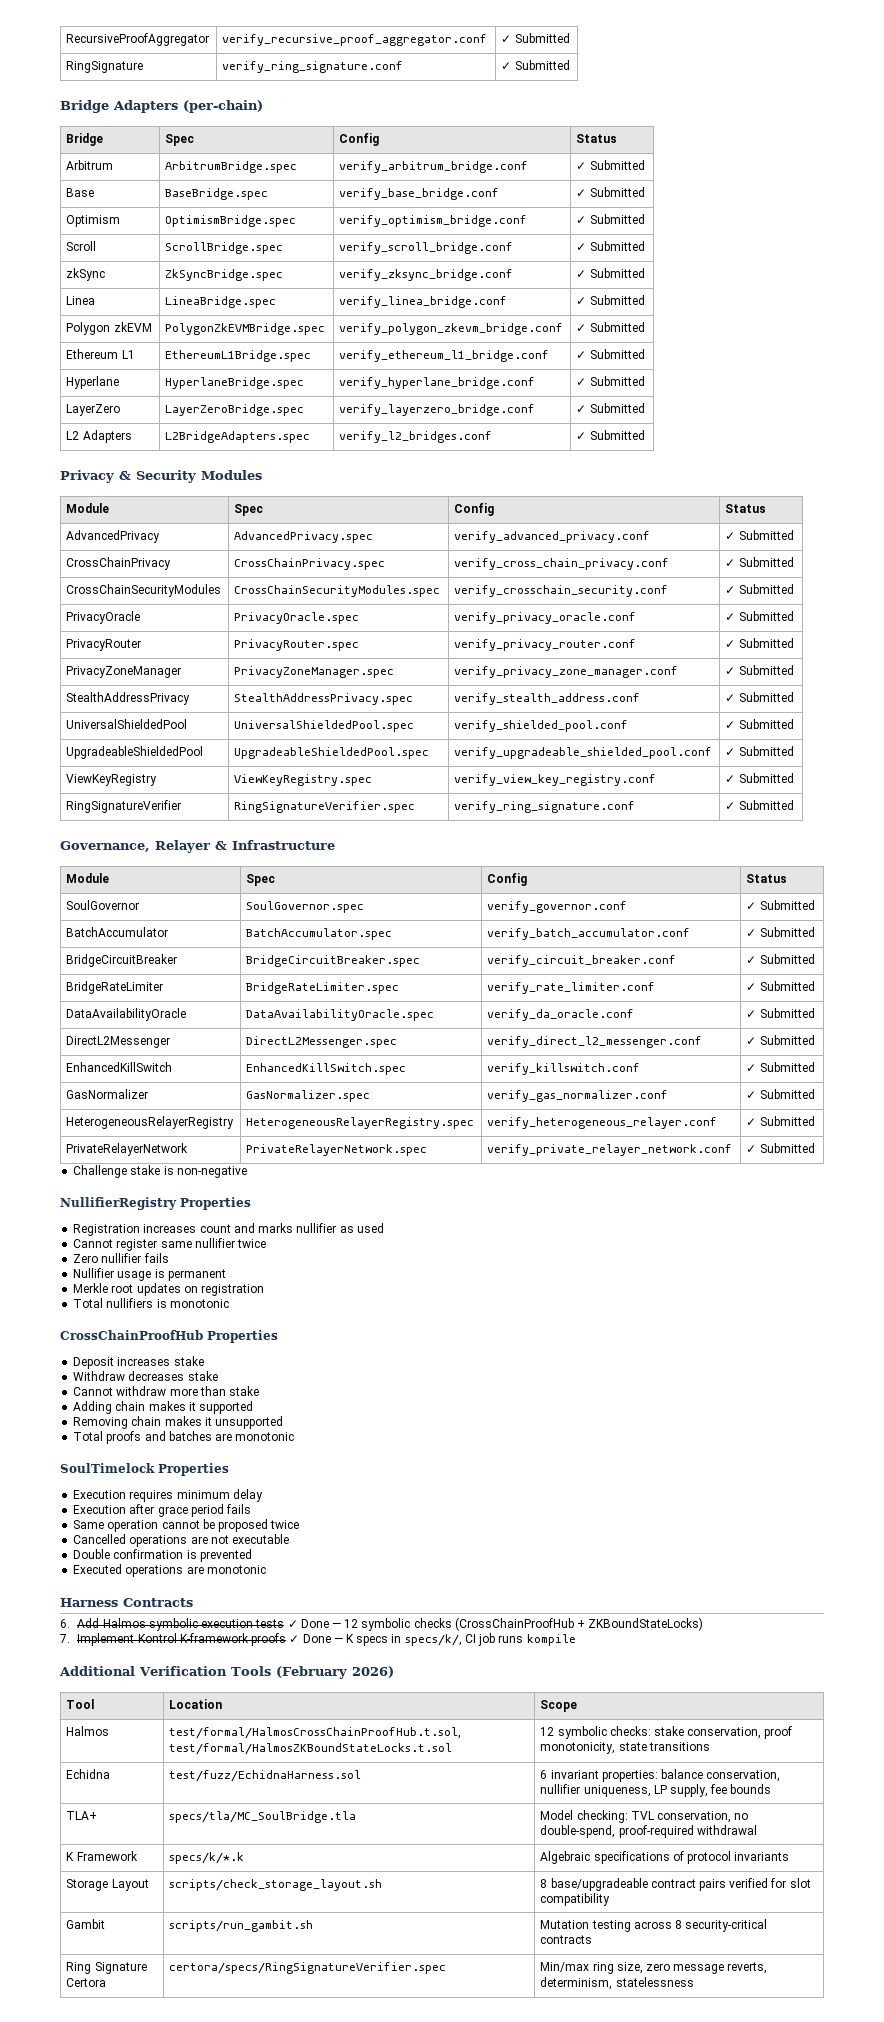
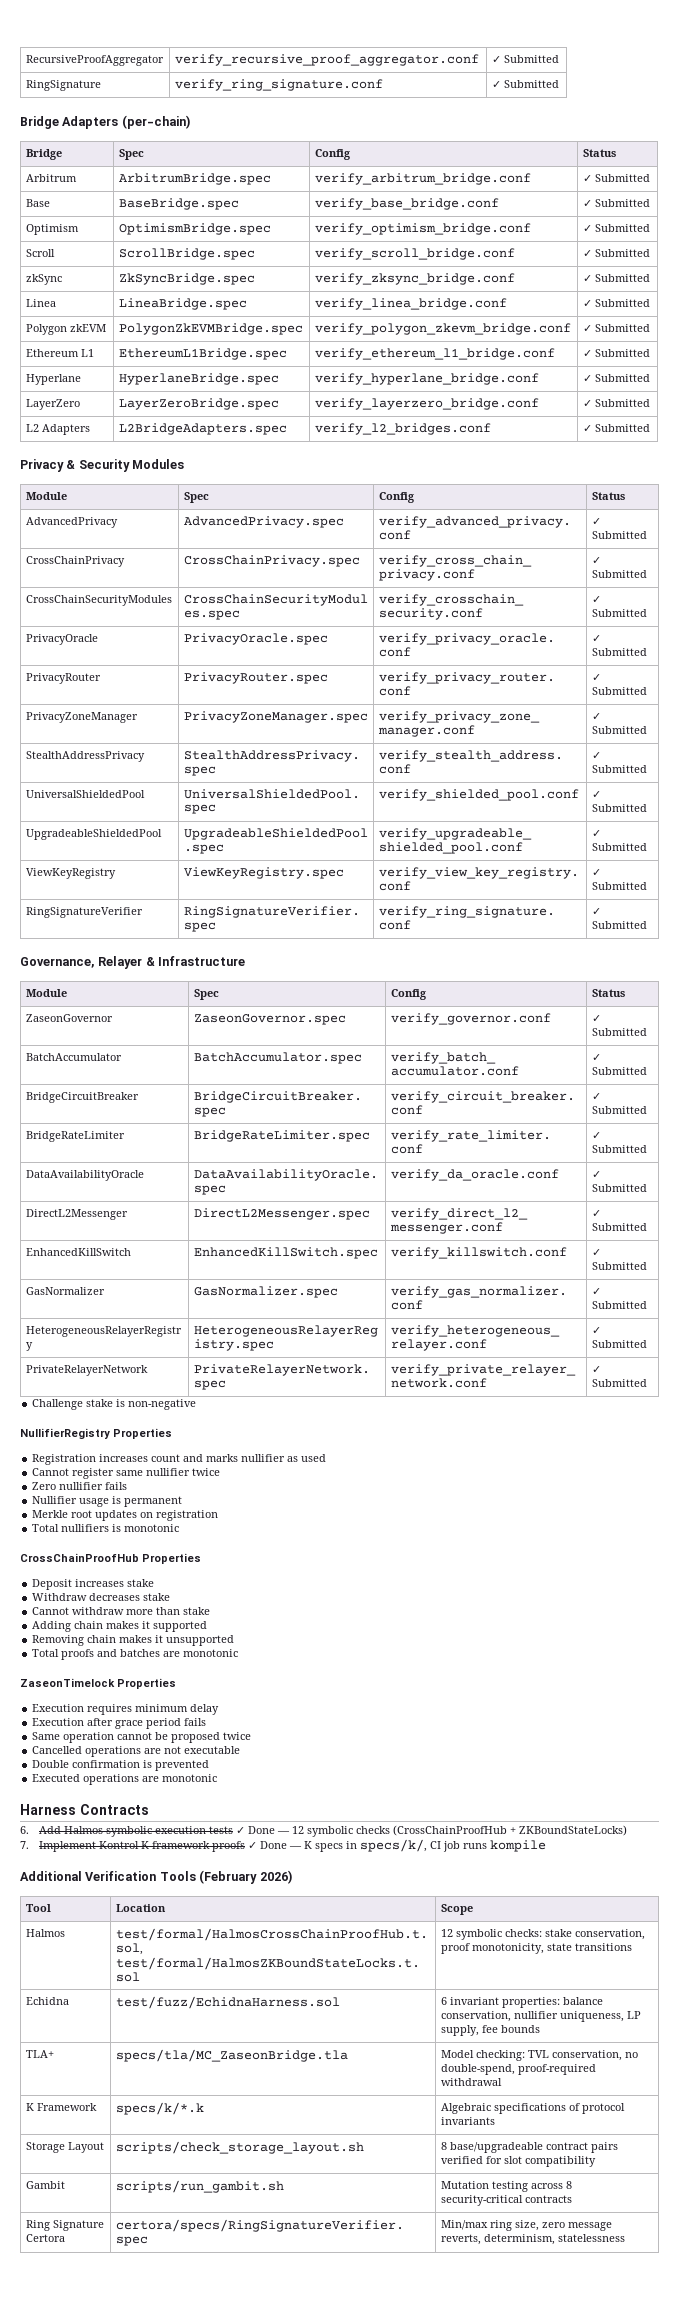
[66,900,140,910] [246,901,365,913] SoulGovernor | SoulGovernor.spec -> [25,1014,113,1022] [193,1014,346,1025] ZaseonGovernor | ZaseonGovernor.spec
[60,1463,155,1473] SoulTimelock -> [20,1678,115,1687] ZaseonTimelock
[169,1811,357,1823] specs/tla/MC_SoulBridge.tla -> [115,2049,348,2062] specs/tla/MC_ZaseonBridge.tla

